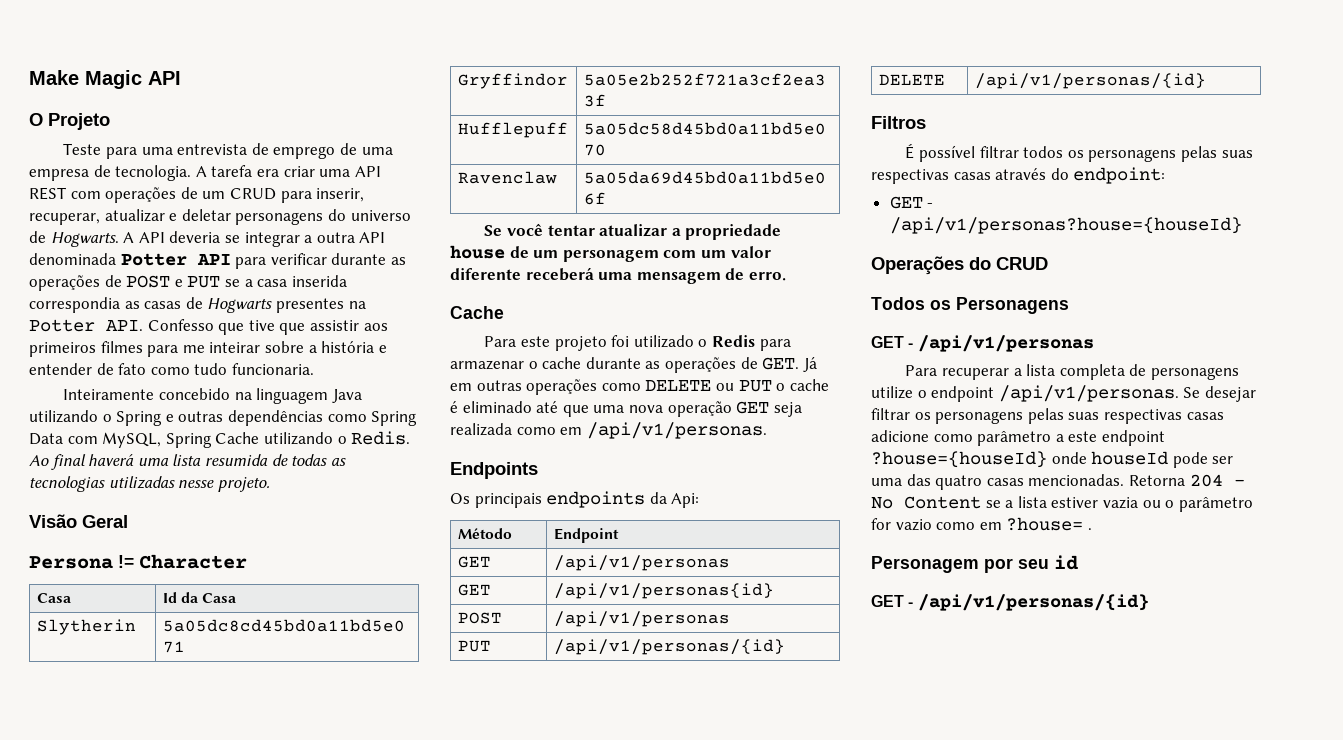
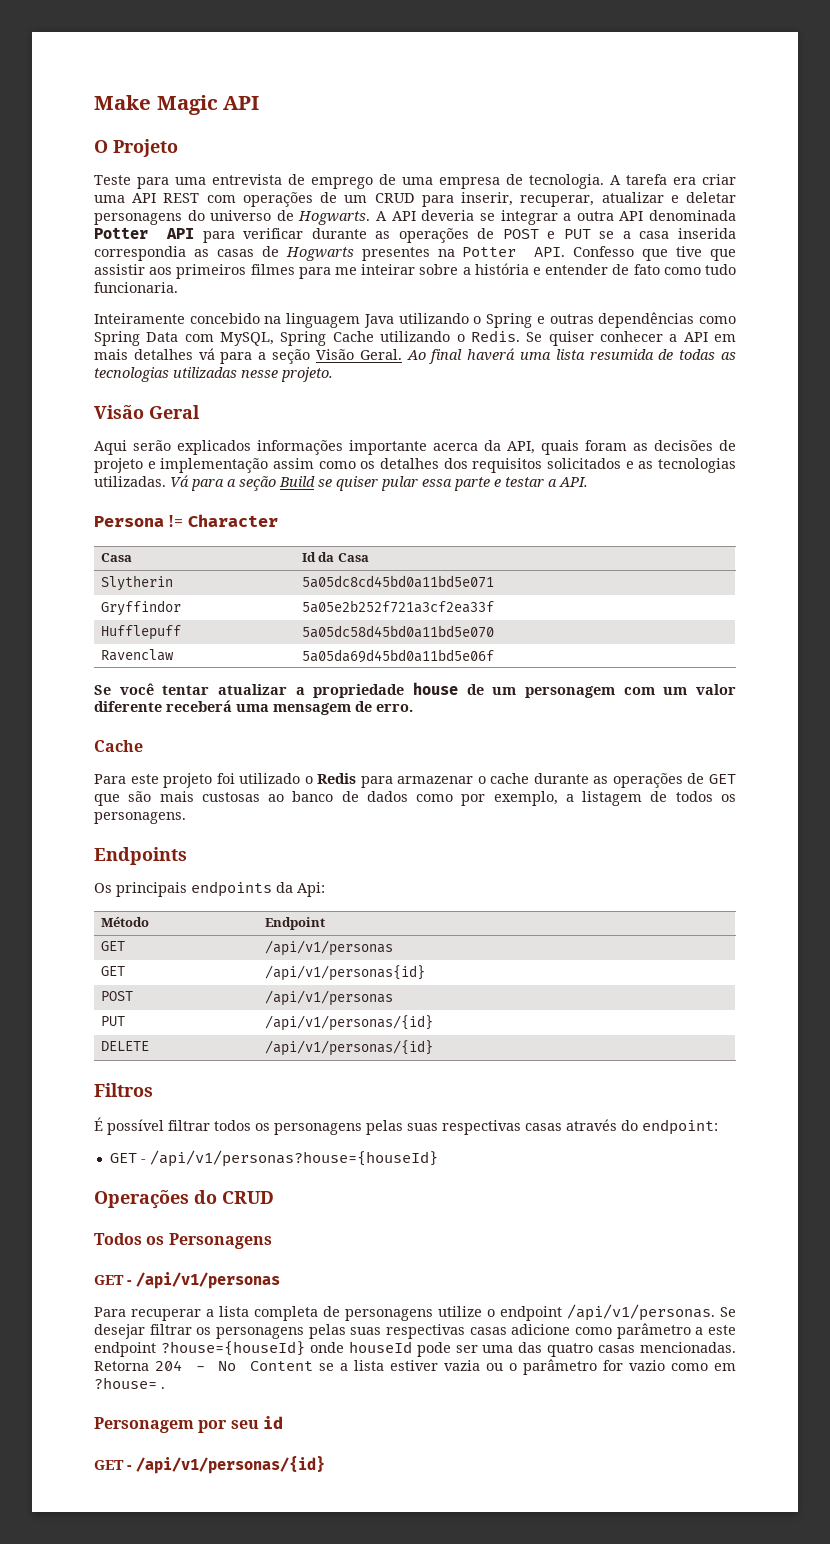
(411, 438) none -> [526,331,736,346] [94,348,402,364] Se quiser conhecer a API em mais detalhes vá para a seção Visão Geral.
(128, 521) none -> [94,440,736,455] [94,458,736,473] [94,475,588,491] // Aqui serão explicados informações importante acerca da API, quais foram as decisões de projeto e implementação assim como os detalhes dos requisitos solicitados e as tecnologias utilizadas. Vá para a seção Build se quiser pular essa parte e testar a API.
[762,357,817,372] [450,379,829,395] [450,401,802,417] [450,422,767,439] GET. Já em outras operações como DELETE ou PUT o cache é eliminado até que uma nova operação GET seja realizada como em /api/v1/personas. -> [709,774,736,784] [94,791,736,806] [94,812,186,824] GET que são mais custosas ao banco de dados como por exemplo, a listagem de todos os personagens.

